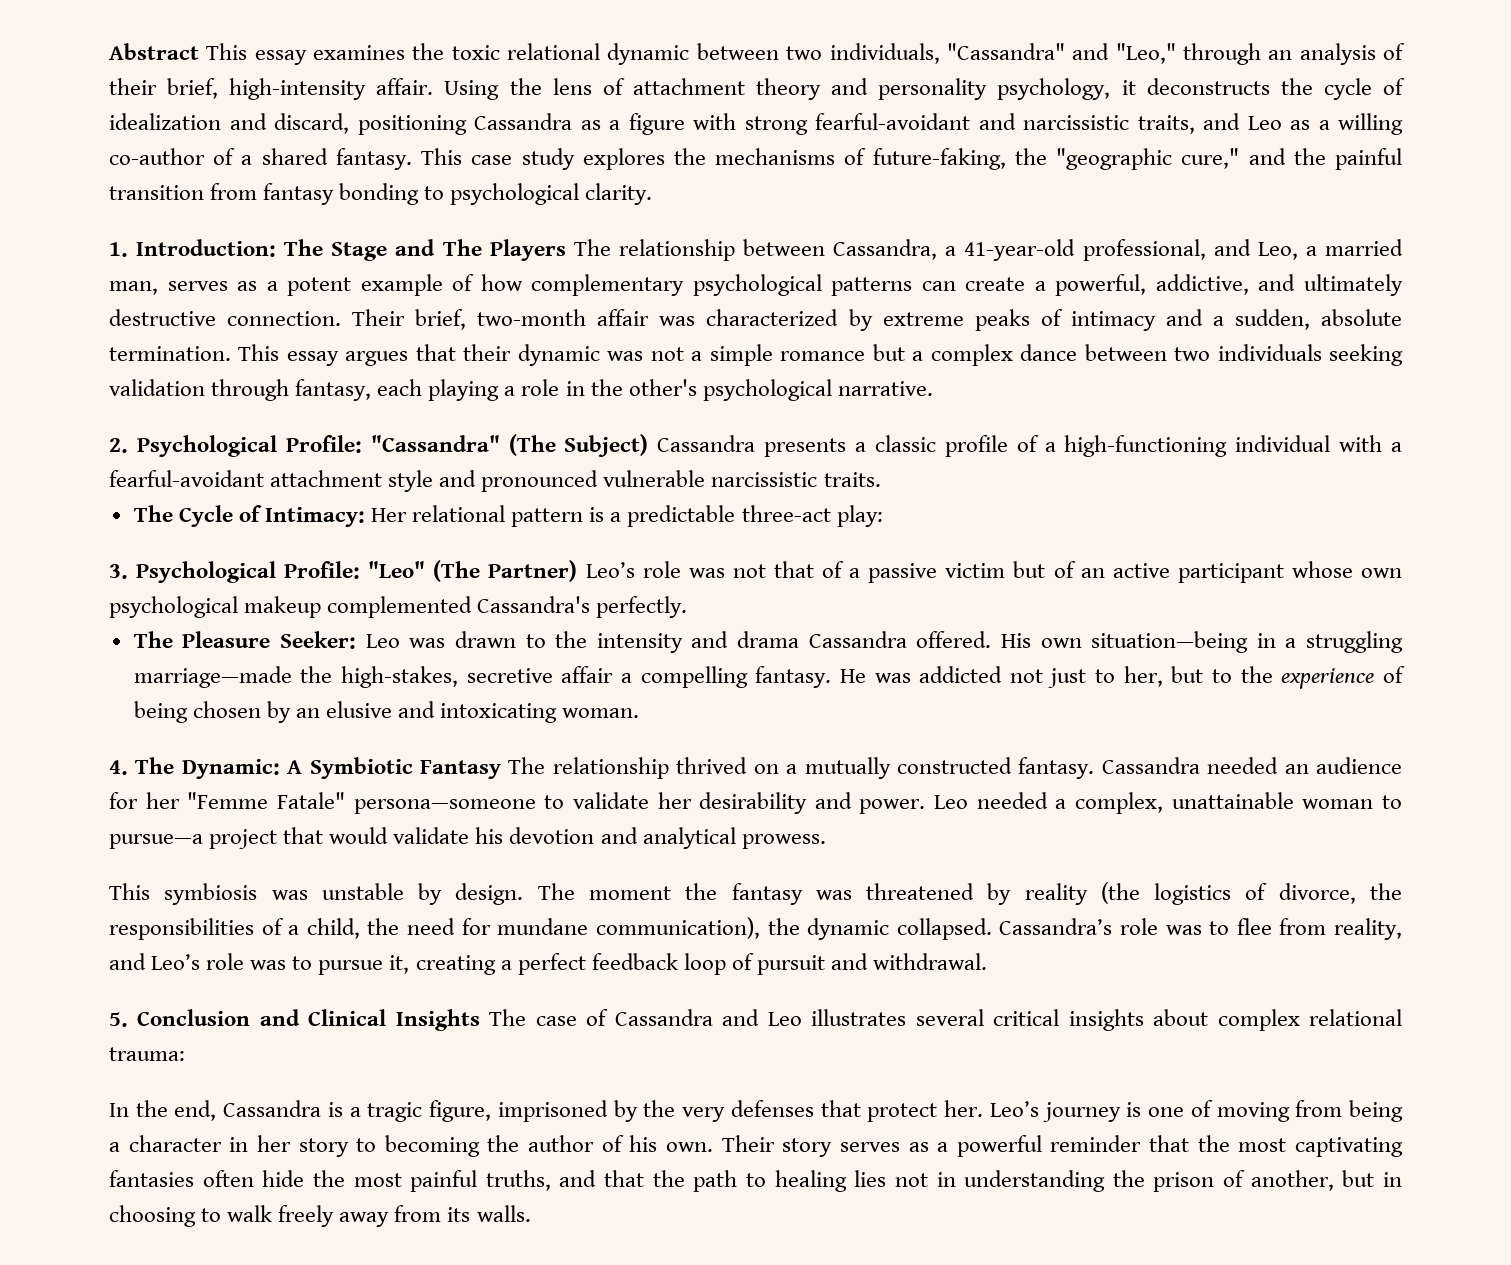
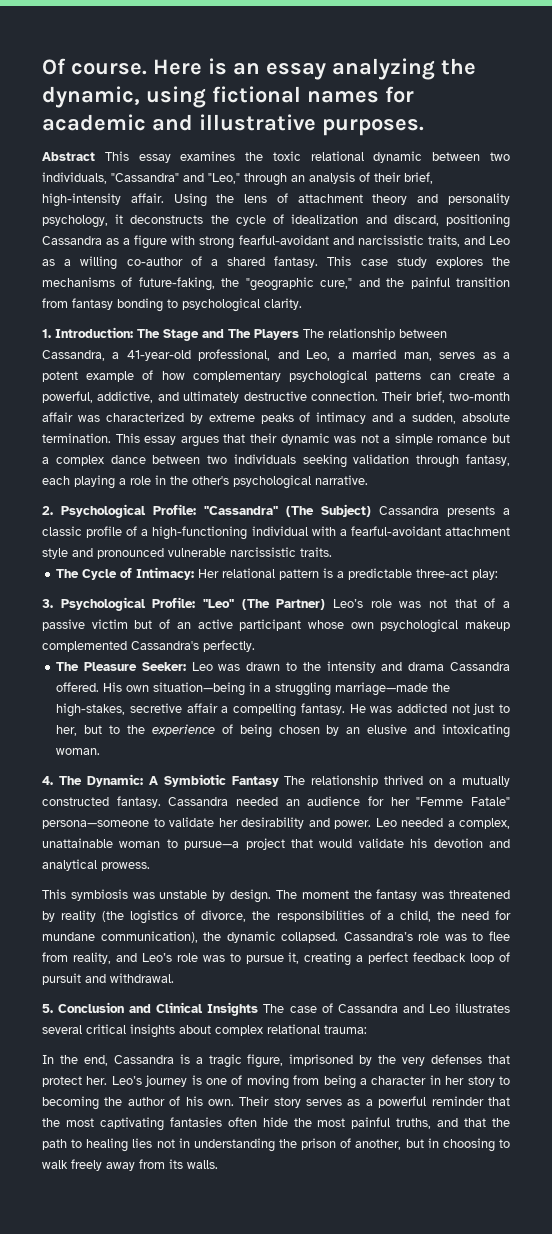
(109, 51) none -> [42,58,476,80] [42,86,414,108] [42,114,424,136] Of course. Here is an essay analyzing the dynamic, using fictional names for academic and illustrative purposes. //

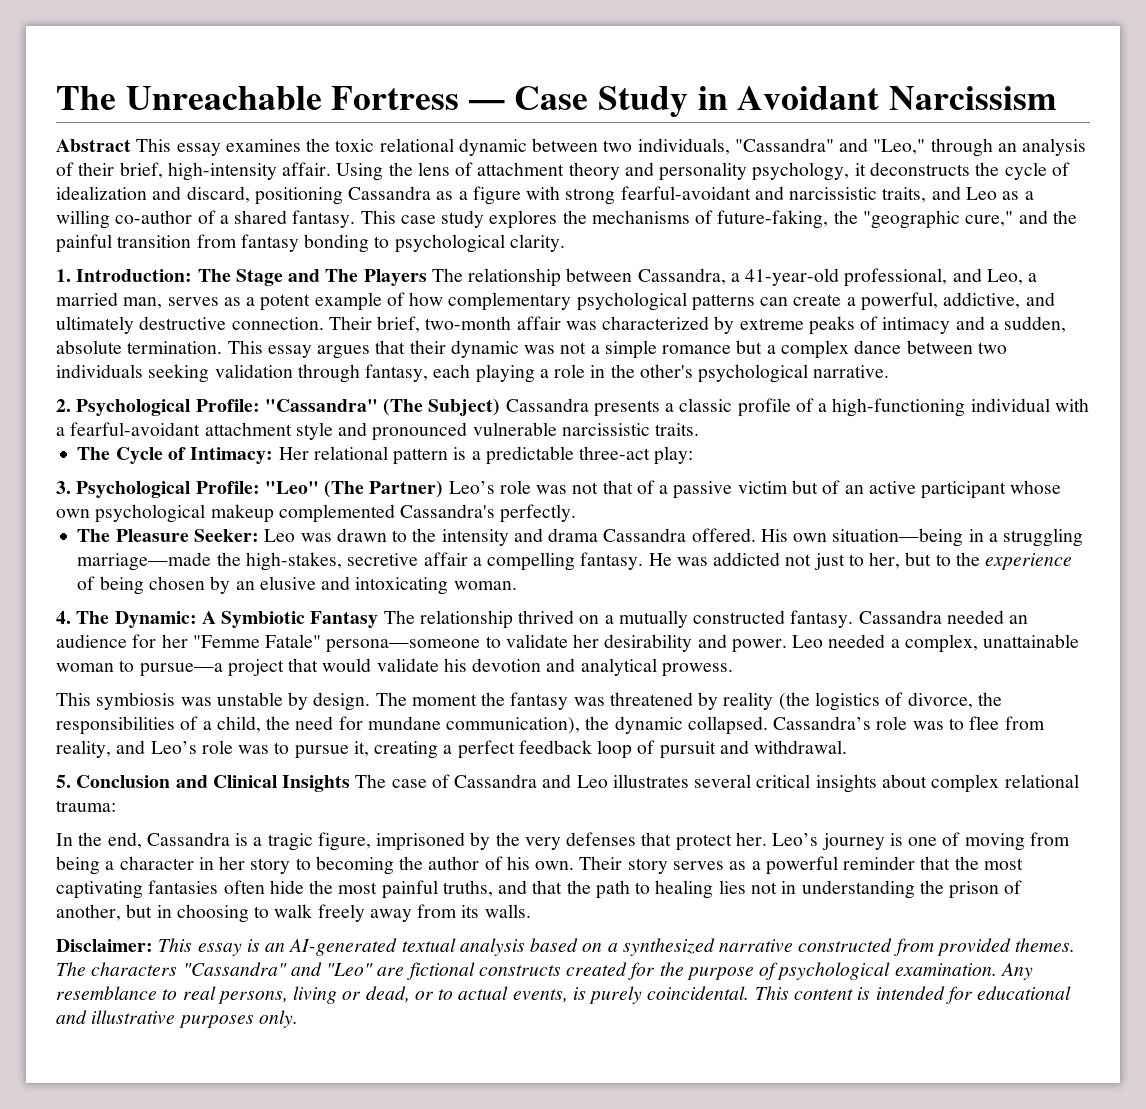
[42,58,476,80] [42,86,414,108] [42,114,424,136] Of course. Here is an essay analyzing the dynamic, using fictional names for academic and illustrative purposes. -> [56,86,1057,118] The Unreachable Fortress — Case Study in Avoidant Narcissism
(218, 1164) none -> [56,938,1076,956] [56,962,1033,980] [56,986,1072,1004] [56,1010,298,1028] // Disclaimer: This essay is an AI-generated textual analysis based on a synthesized narrative constructed from provided themes. The characters "Cassandra" and "Leo" are fictional constructs created for the purpose of psychological examination. Any resemblance to real persons, living or dead, or to actual events, is purely coincidental. This content is intended for educational and illustrative purposes only.

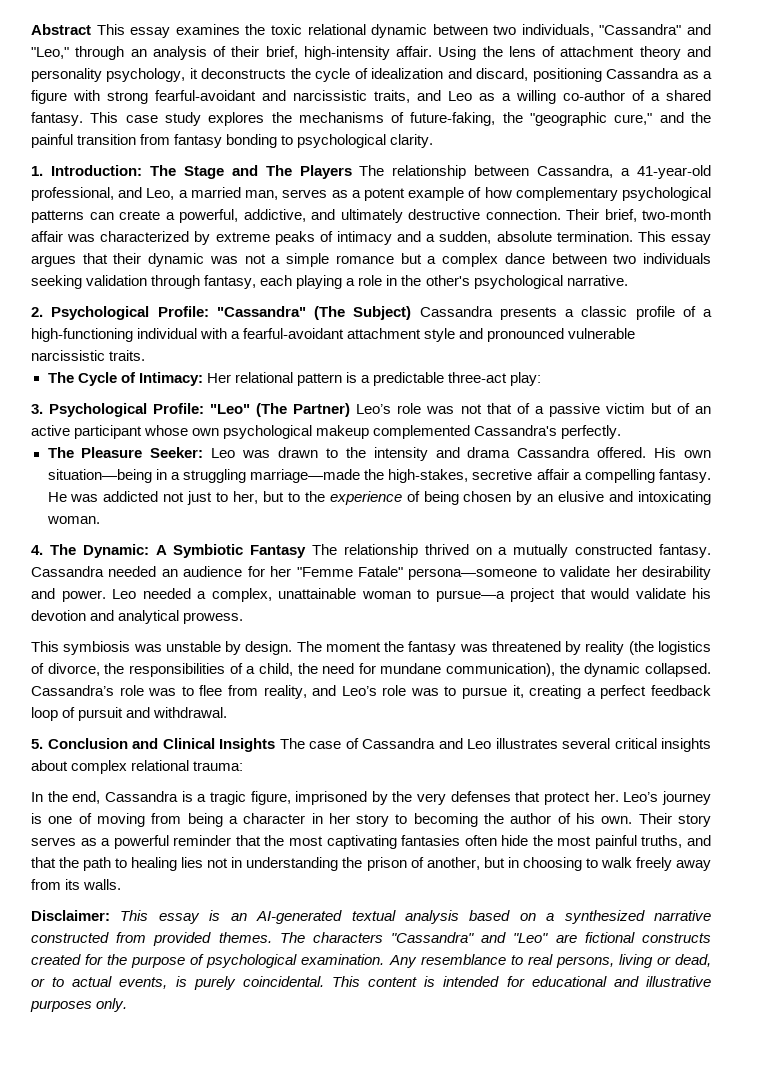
[56,86,1057,118] The Unreachable Fortress — Case Study in Avoidant Narcissism // -> (31, 29) none

